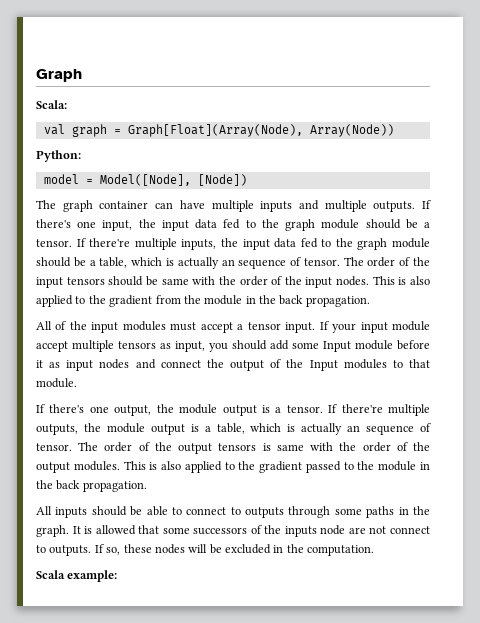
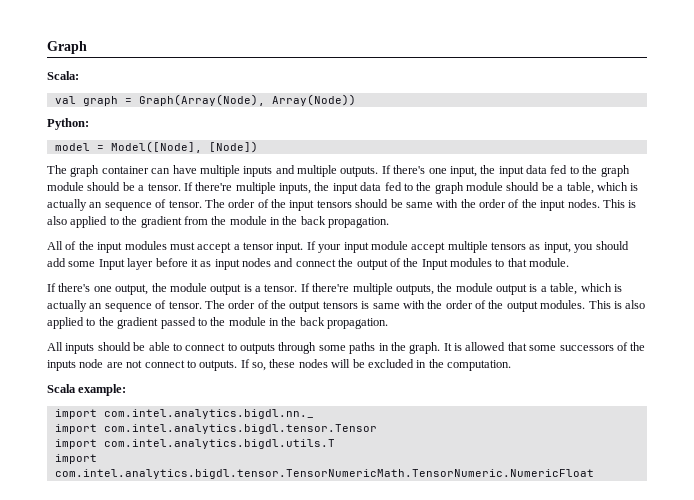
[127,124,303,137] Graph[Float](Array(Node), -> [138,94,265,106] Graph(Array(Node),
[355,340,393,350] module -> [127,258,154,270] layer
(118, 576) none -> [54,409,314,419] [54,424,377,434] [54,439,335,449] [54,454,97,464] [54,469,594,479] // import com.intel.analytics.bigdl.nn._ // import com.intel.analytics.bigdl.tensor.Tensor // import com.intel.analytics.bigdl.utils.T // import com.intel.analytics.bigdl.tensor.TensorNumericMath.TensorNumeric.NumericFloat

